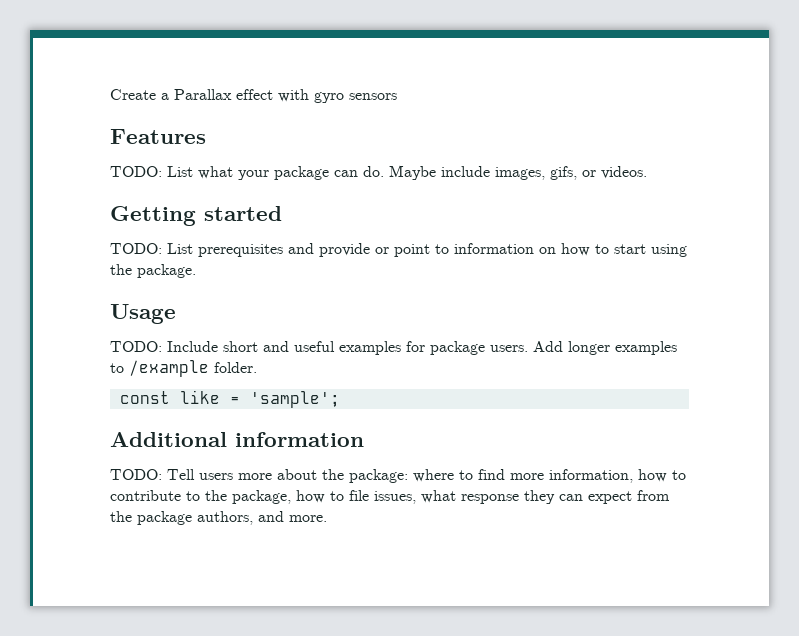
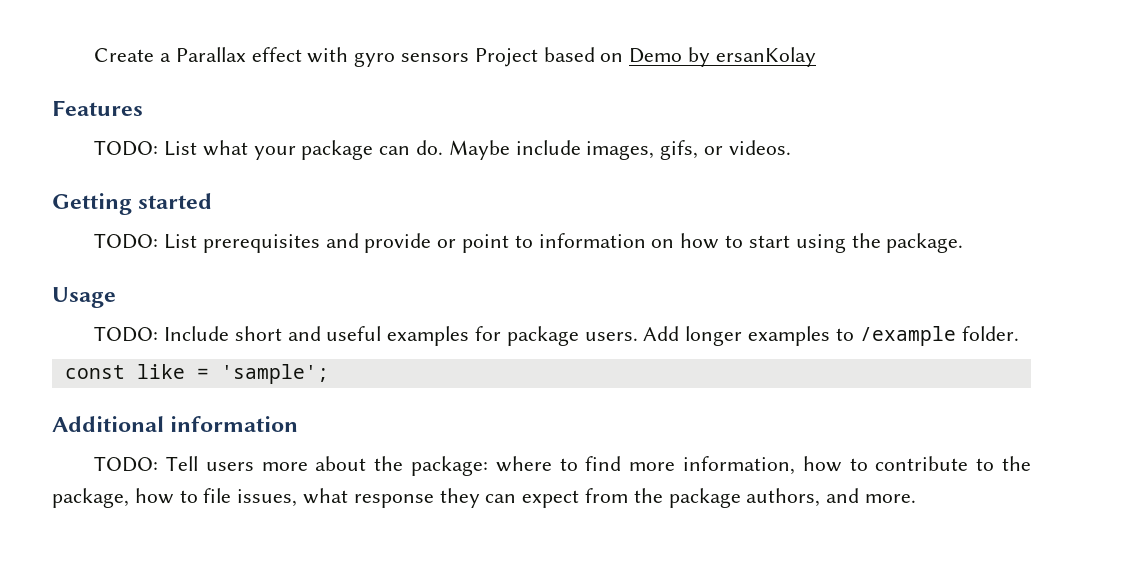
(397, 96) none -> [474,47,816,67] Project based on Demo by ersanKolay

